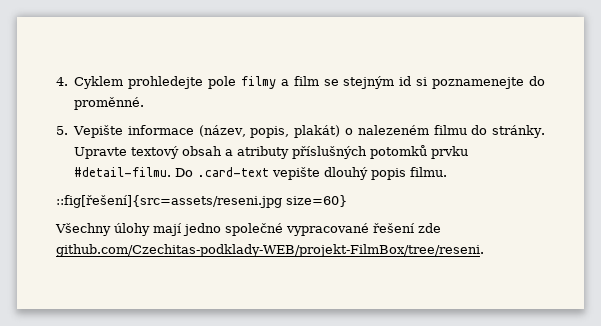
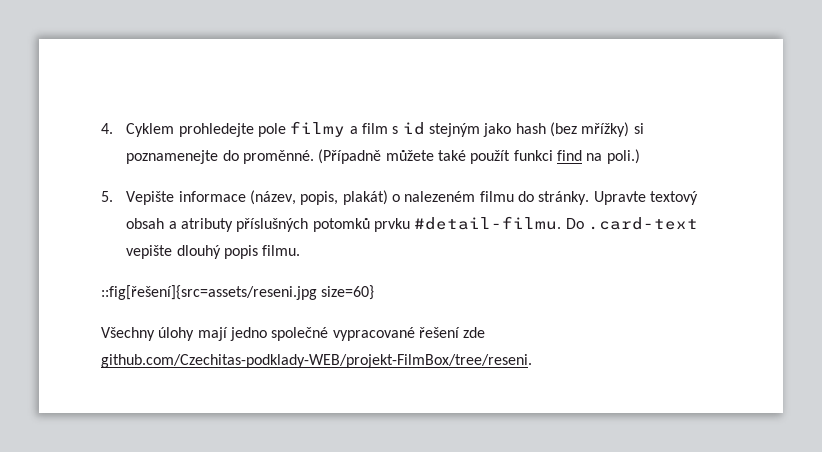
[323,76,545,89] [74,97,145,110] se stejným id si poznamenejte do proměnné. -> [392,122,644,137] [126,149,640,164] s id stejným jako hash (bez mřížky) si poznamenejte do proměnné. (Případně můžete také použít funkci find na poli.)

